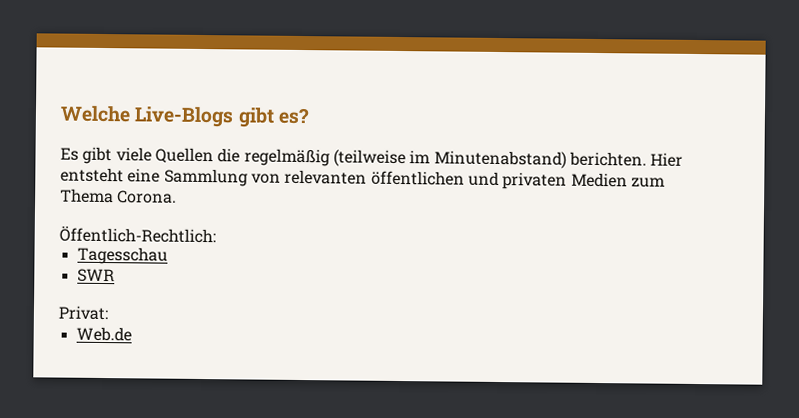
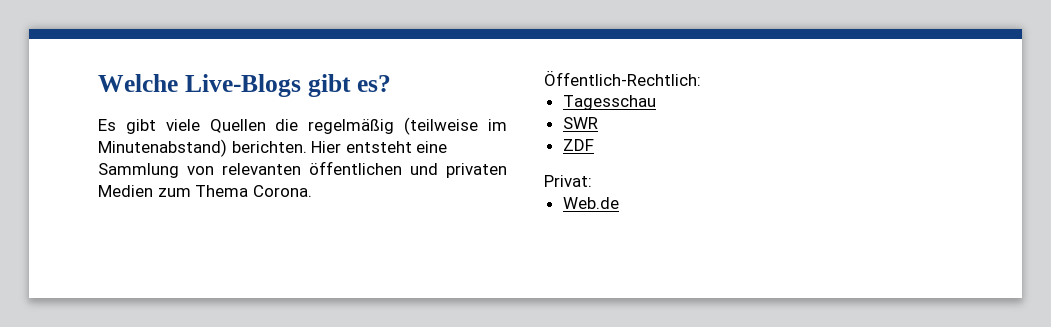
(115, 275) none -> [562,139,594,151] // ZDF

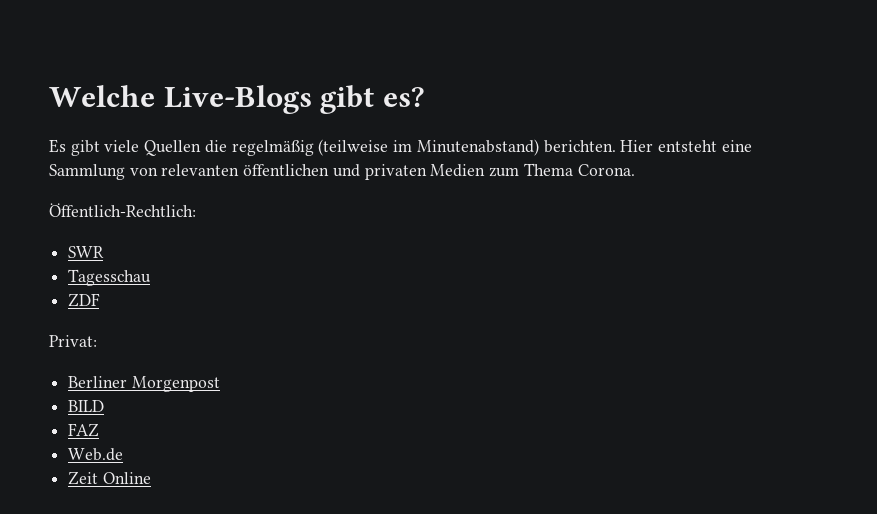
(701, 78) none -> [68,246,105,258] // SWR
[562,117,598,129] // SWR -> (152, 277) none
(592, 181) none -> [68,376,220,392] [68,400,105,412] [68,423,100,437] // Berliner Morgenpost // BILD // FAZ
(619, 203) none -> [68,471,151,485] // Zeit Online

